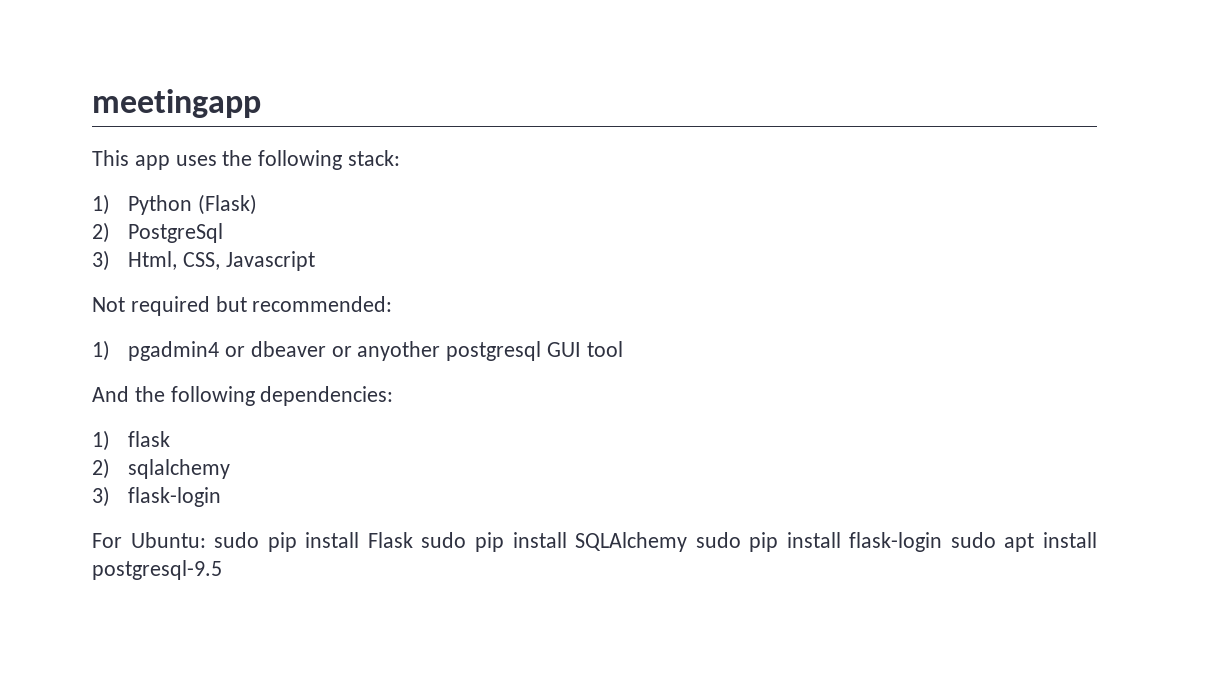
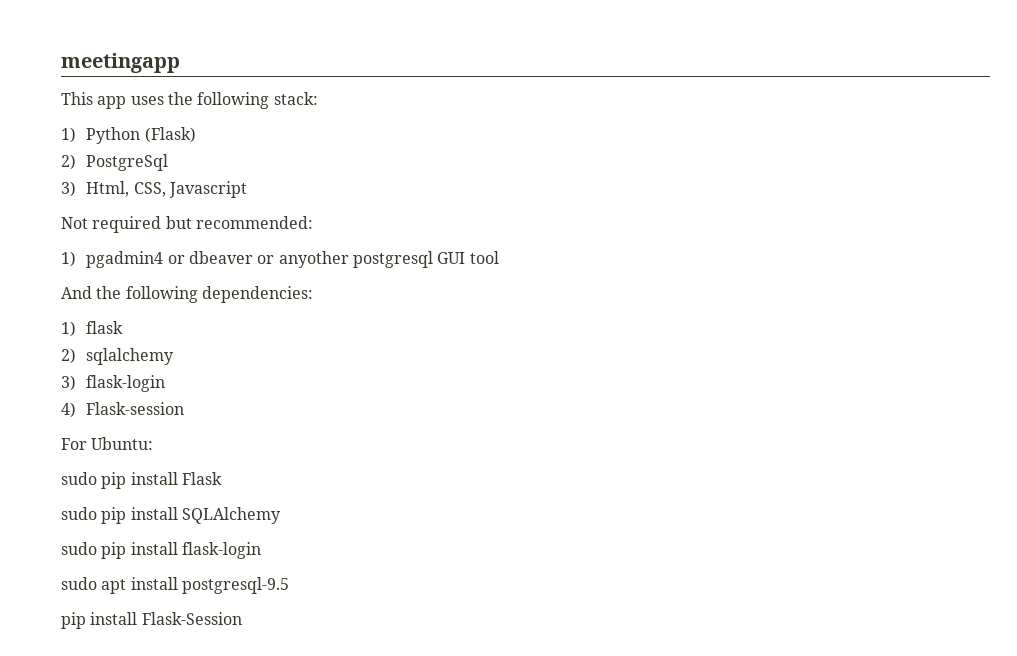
(222, 497) none -> [61,402,185,418] // 4) Flask-session
(206, 540) none -> (154, 443) //
(413, 540) none -> (222, 478) //
(688, 542) none -> (281, 515) //
(943, 542) none -> (261, 550) //
(222, 570) none -> [61,612,242,629] // pip install Flask-Session

